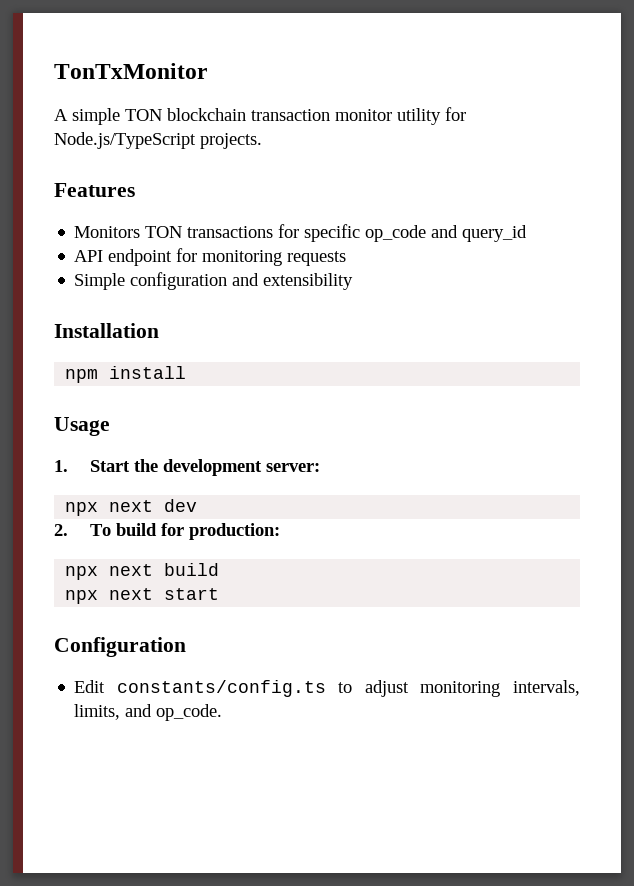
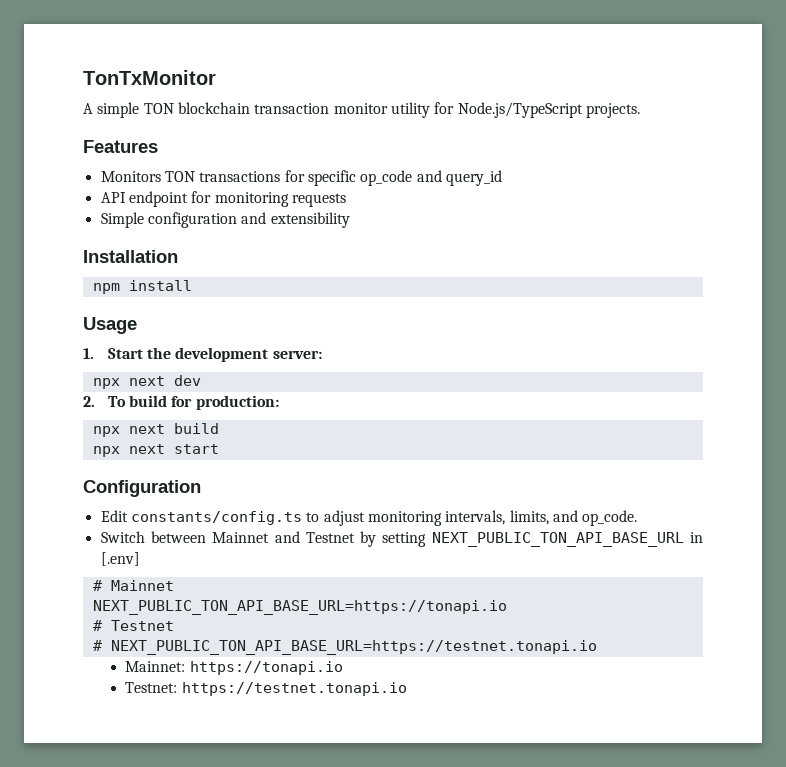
(223, 712) none -> [100,531,703,547] [100,552,140,566] [92,580,174,591] [92,600,507,615] [92,620,174,631] [92,640,597,655] [125,661,343,675] [125,682,407,696] // Switch between Mainnet and Testnet by setting NEXT_PUBLIC_TON_API_BASE_URL in [.env] // # Mainnet // NEXT_PUBLIC_TON_API_BASE_URL=https://tonapi.io // # Testnet // # NEXT_PUBLIC_TON_API_BASE_URL=https://testnet.tonapi.io // Mainnet: https://tonapi.io // Testnet: https://testnet.tonapi.io

